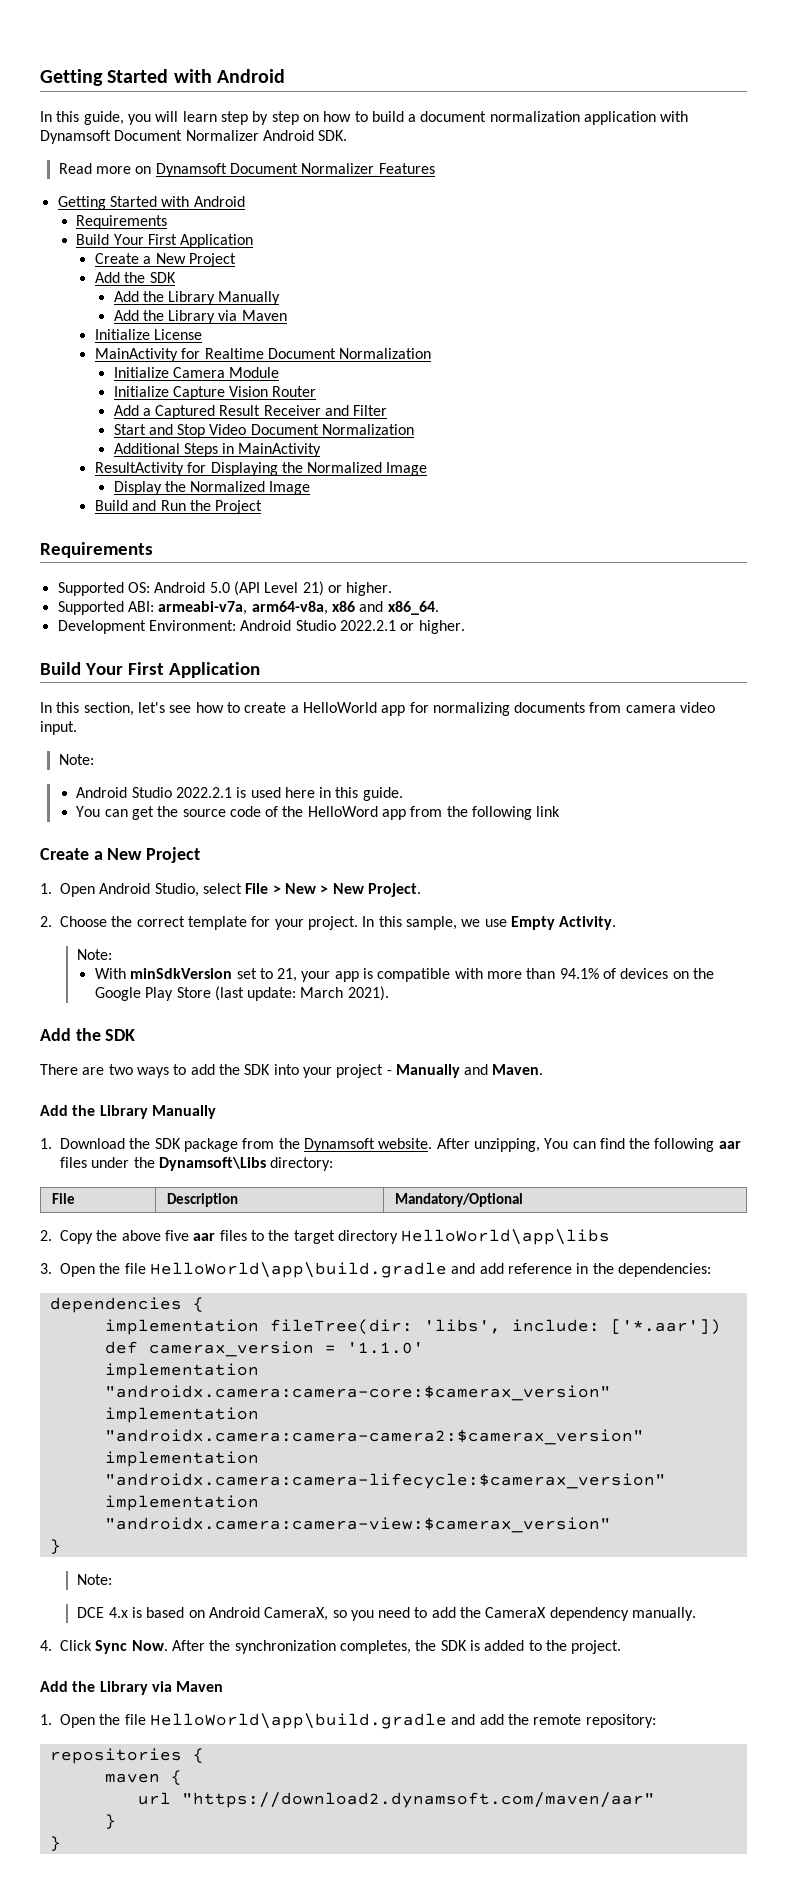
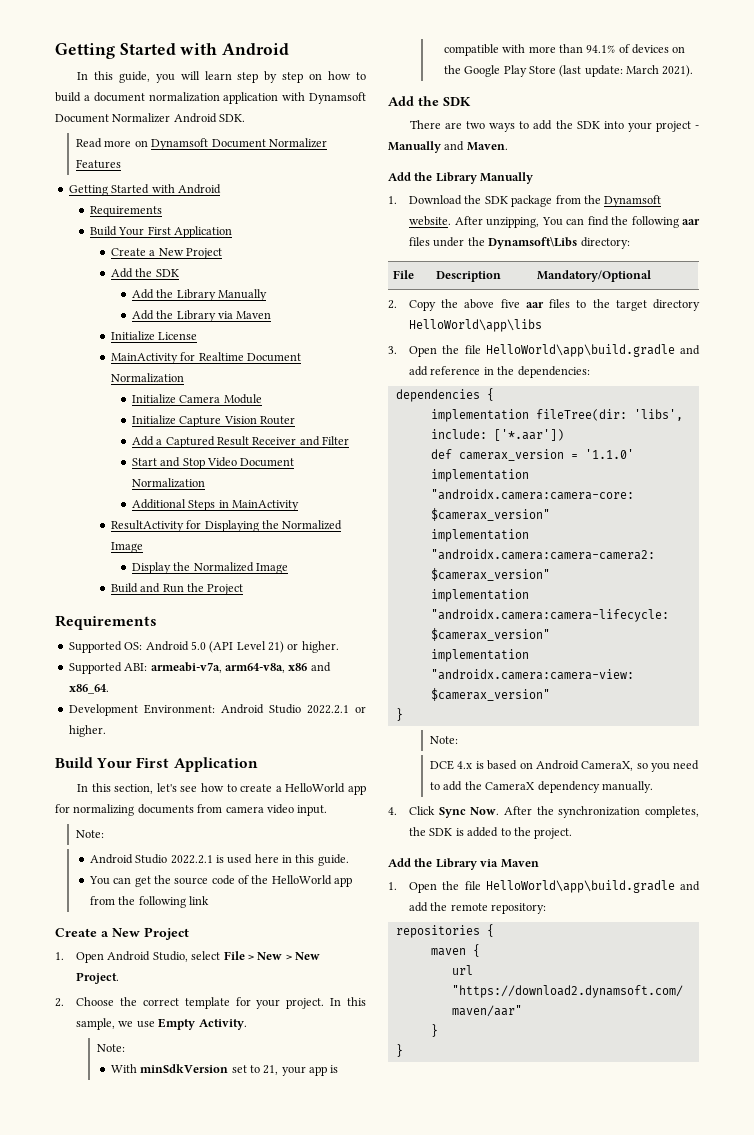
[307,806,378,817] HelloWord -> [271,875,332,885] HelloWorld

